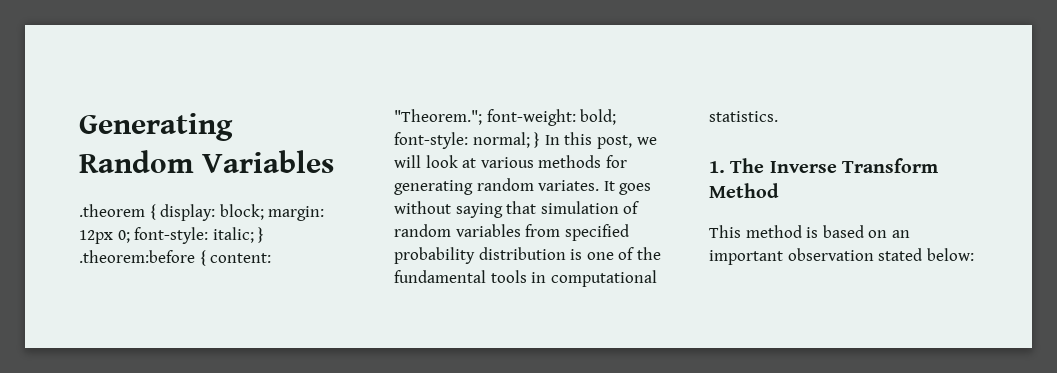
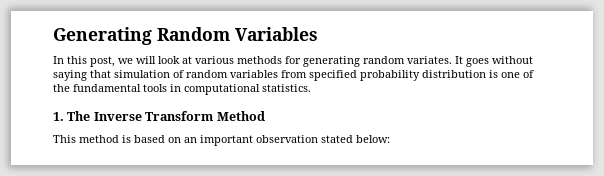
[79,204,325,221] [79,227,265,244] [79,250,272,266] [394,109,617,126] [394,132,541,149] .theorem { display: block; margin: 12px 0; font-style: italic; } .theorem:before { content: "Theorem."; font-weight: bold; font-style: normal; } -> (318, 34) none

